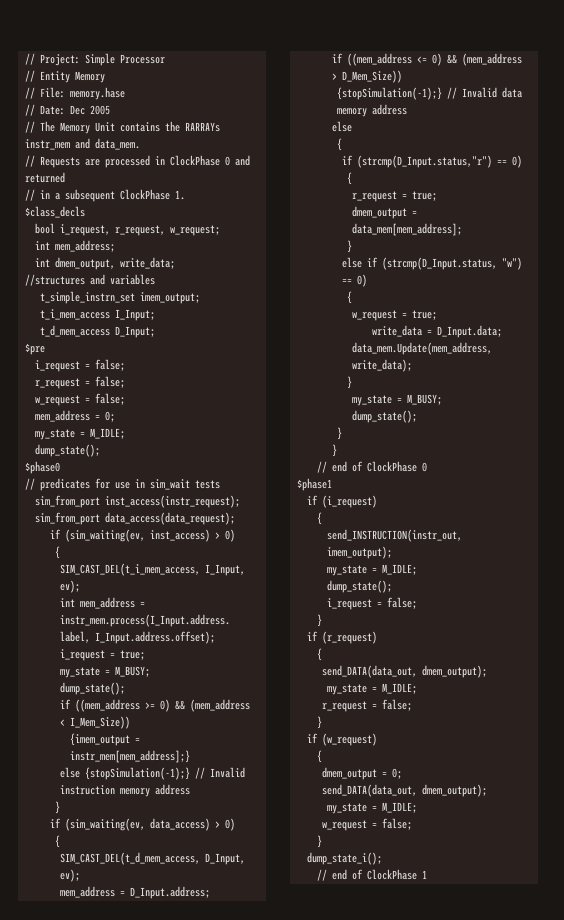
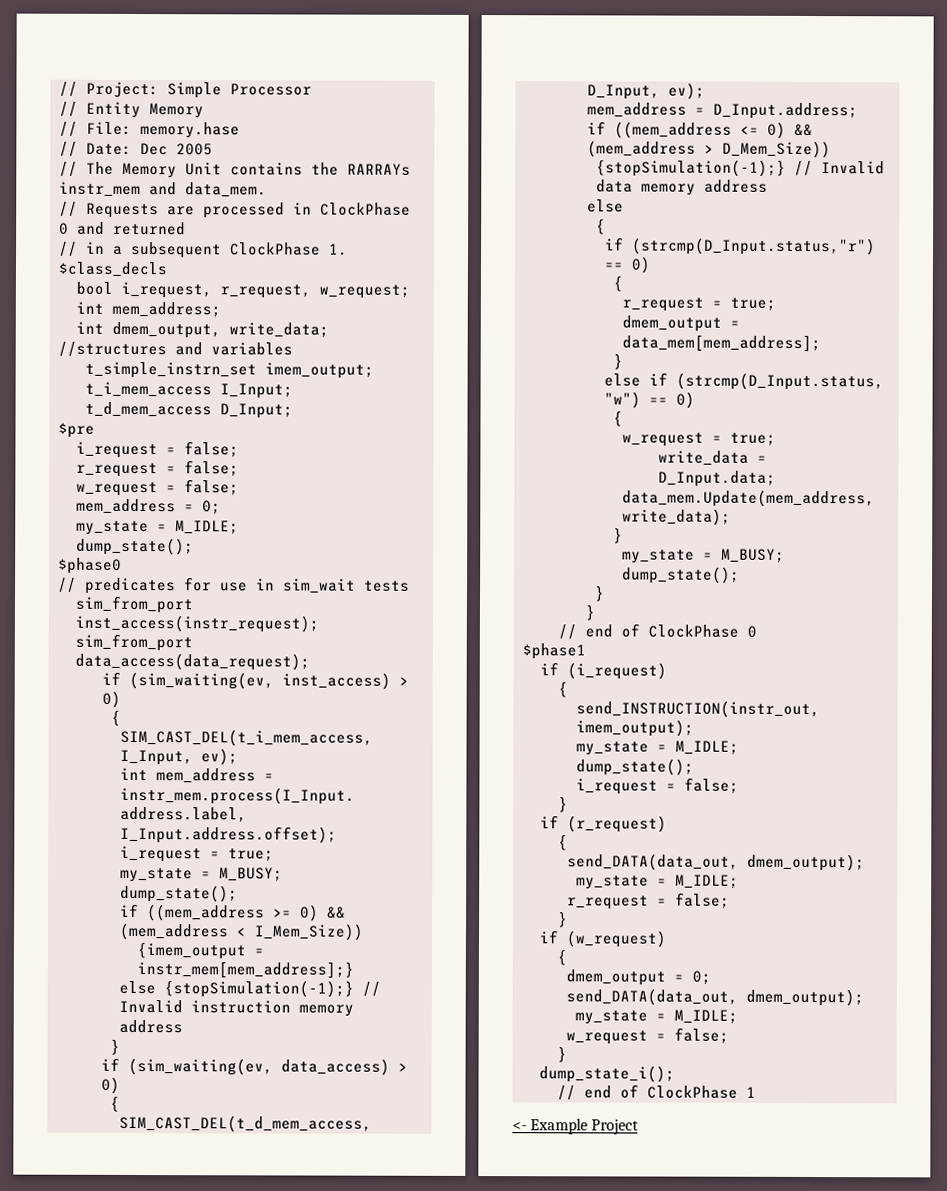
(427, 874) none -> [512,1118,640,1135] // <- Example Project

